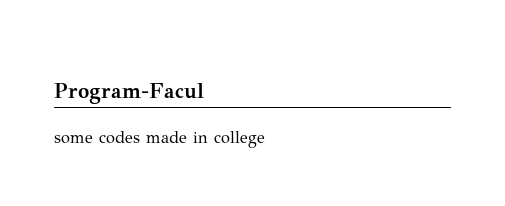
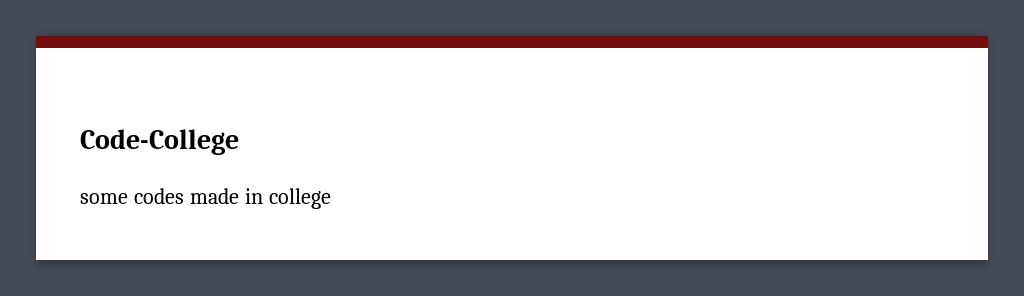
[54,83,204,104] Program-Facul -> [80,129,239,155] Code-College

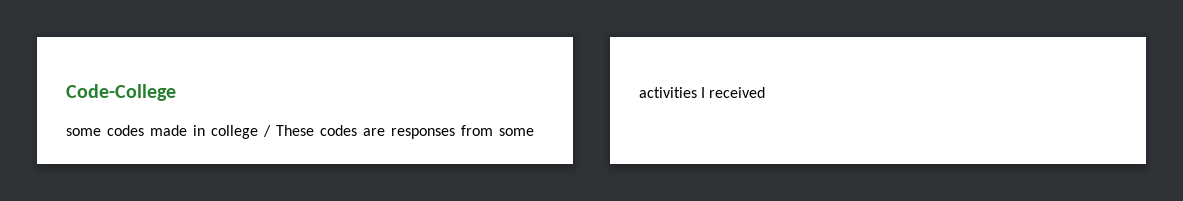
(331, 198) none -> [263,125,534,139] [639,87,766,98] / These codes are responses from some activities I received

